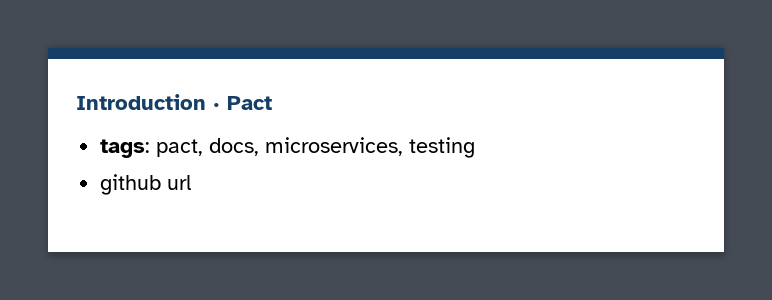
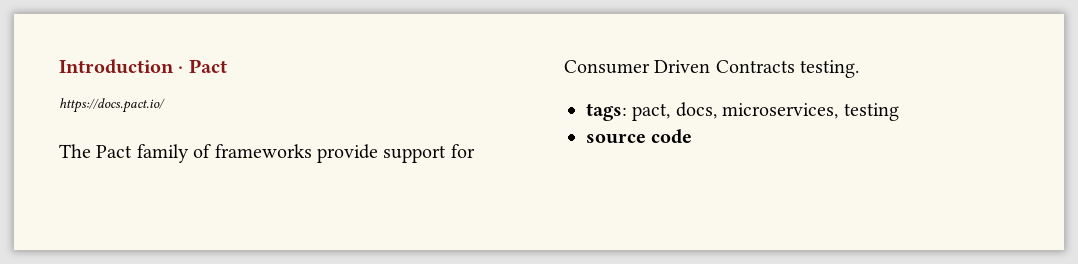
(272, 103) none -> [59,98,165,113] [59,144,475,163] [564,60,860,78] // https://docs.pact.io/ // The Pact family of frameworks provide support for Consumer Driven Contracts testing.
[100,174,192,195] github url -> [586,129,693,144] source code

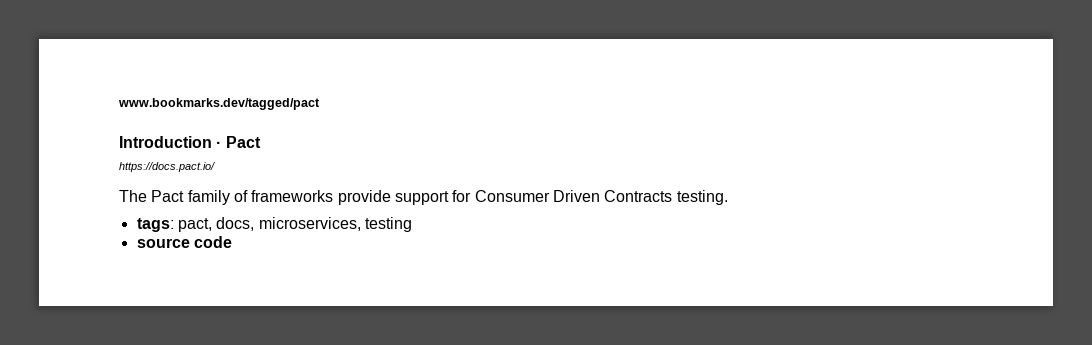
(59, 66) none -> [118,98,320,110] www.bookmarks.dev/tagged/pact //

